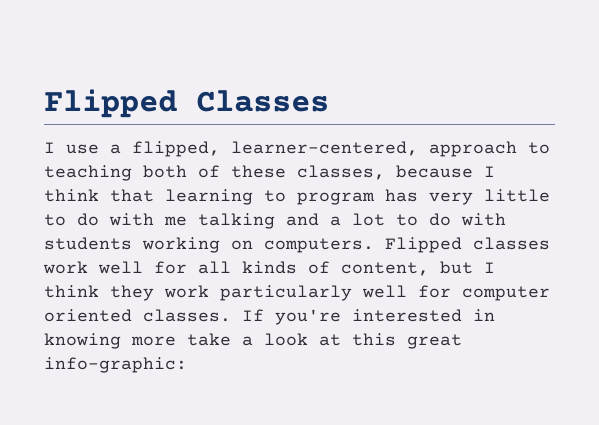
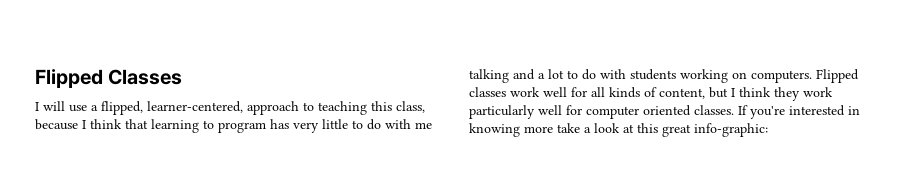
(55, 147) none -> [43,101,65,111] will
[143,165,385,180] both of these classes, -> [371,101,425,113] this class,

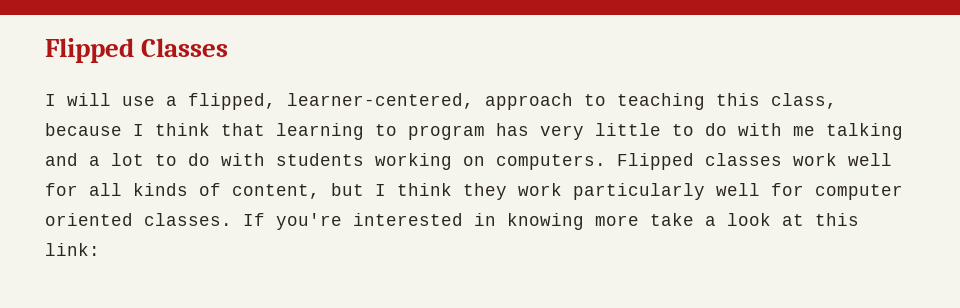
[662,123,768,137] great info-graphic: -> [45,243,100,256] link:

